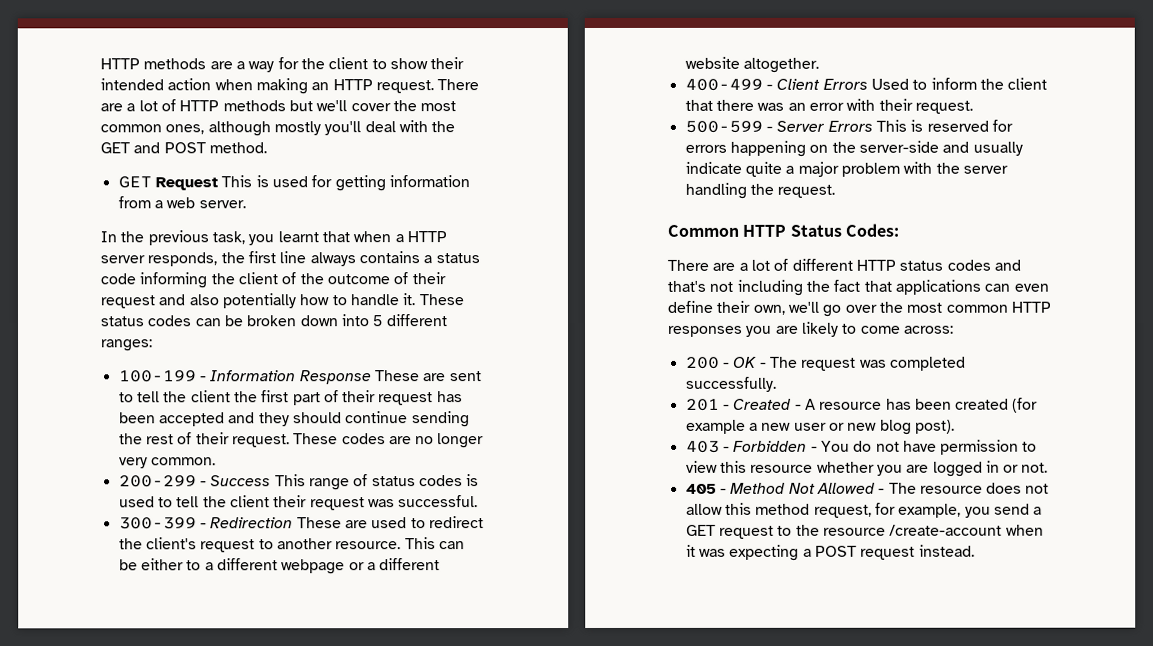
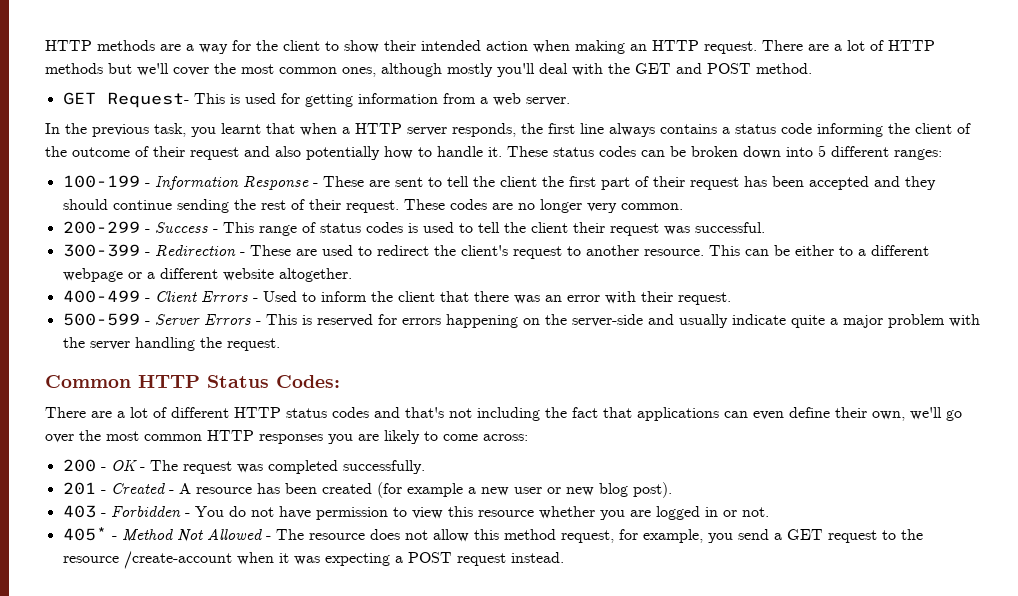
[154,177,218,191] Request -> [106,92,189,108] Request-
(372, 377) none -> [312,183,318,187] -
(272, 481) none -> [212,229,218,233] -
(294, 523) none -> [239,252,245,256] -
(868, 84) none -> [252,298,258,302] -
(873, 126) none -> [255,321,261,325] -
[685,483,717,494] 405 -> [62,527,107,541] 405*

